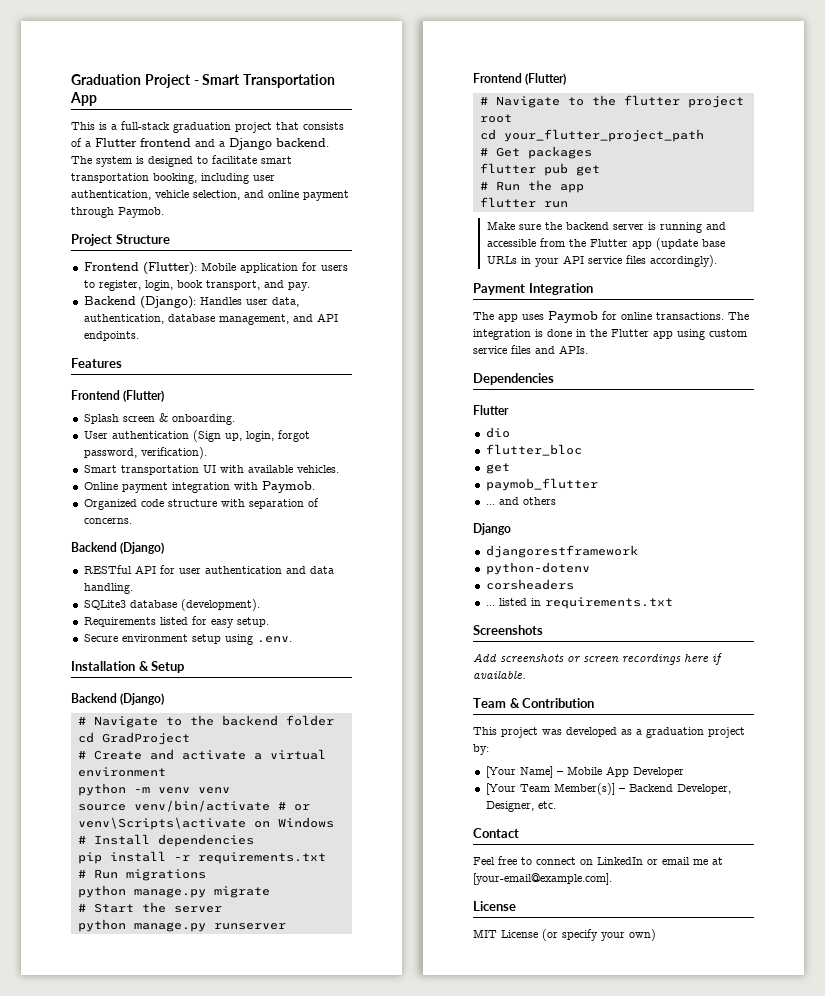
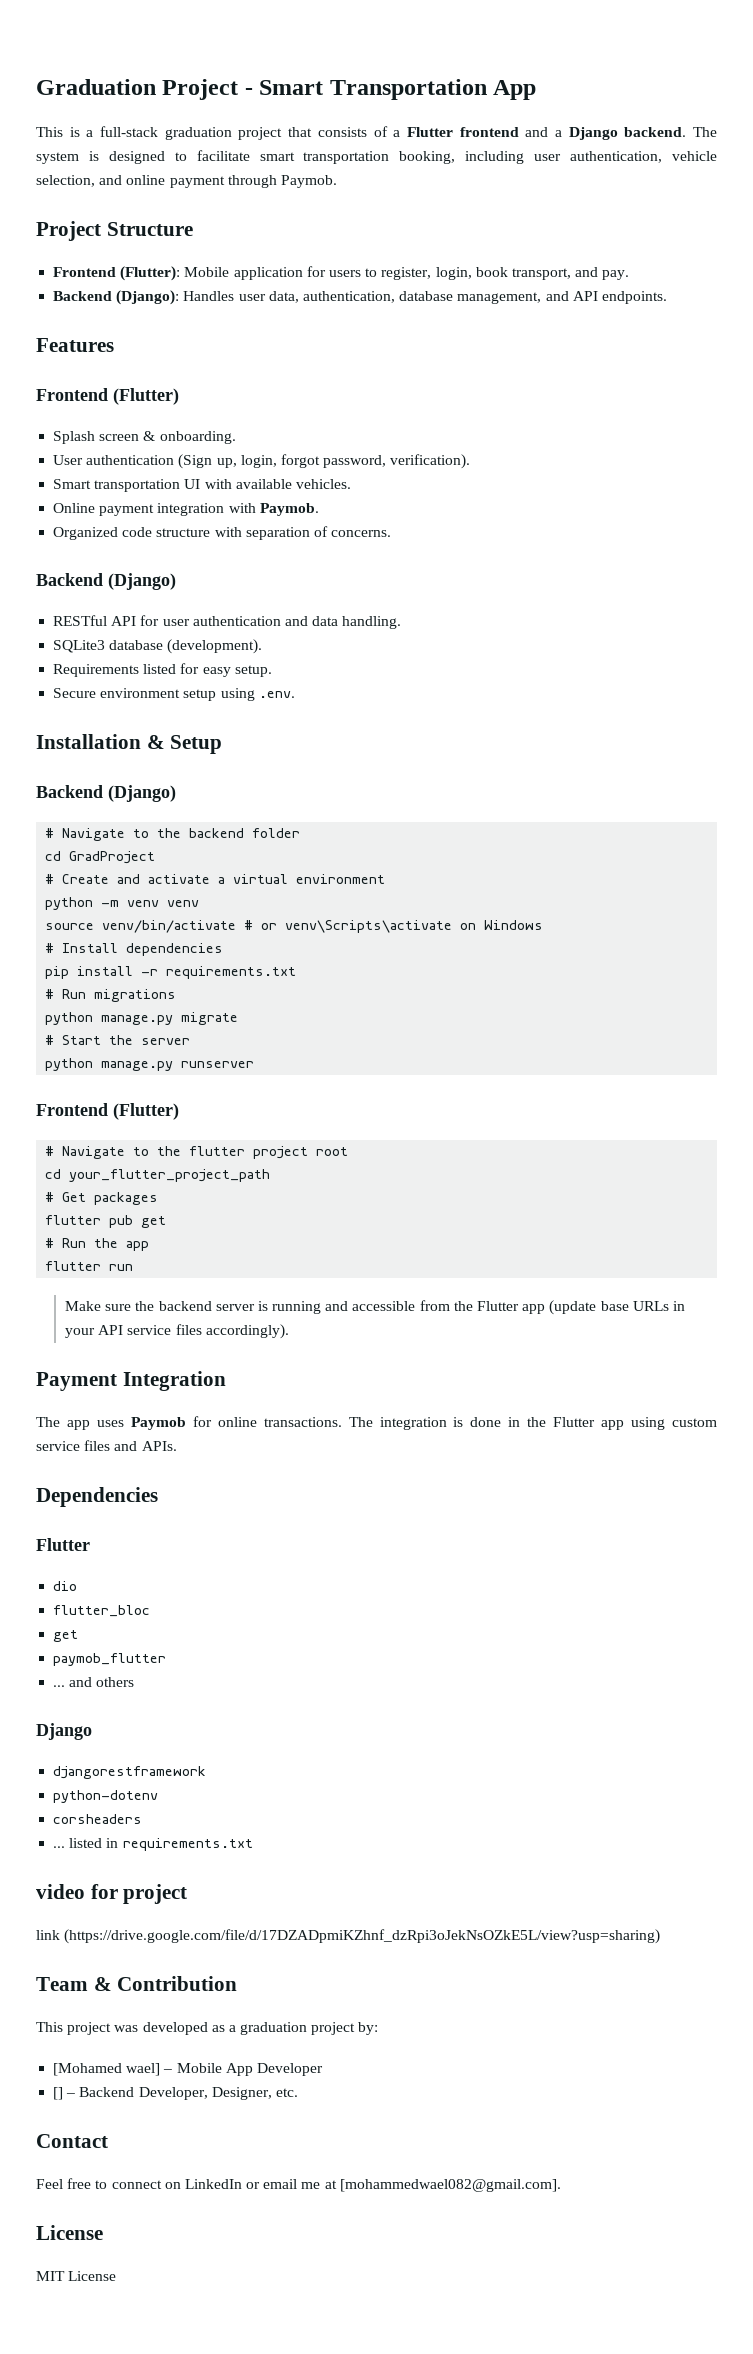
[473,625,543,635] [473,653,722,665] [473,670,526,679] Screenshots // Add screenshots or screen recordings here if available. -> [36,1884,188,1904] [36,1929,661,1944] video for project // link (https://drive.google.com/file/d/17DZADpmiKZhnf_dzRpi3oJekNsOZkE5L/view?usp=sharing)
[485,766,553,778] [Your Name] -> [53,2063,161,2076] [Mohamed wael]
[485,783,615,795] [Your Team Member(s)] -> [53,2087,64,2100] []
[473,873,612,885] [your-email@example.com]. -> [339,2179,561,2192] [mohammedwael082@gmail.com].
[542,929,656,941] (or specify your own) -> (117, 2276) none

